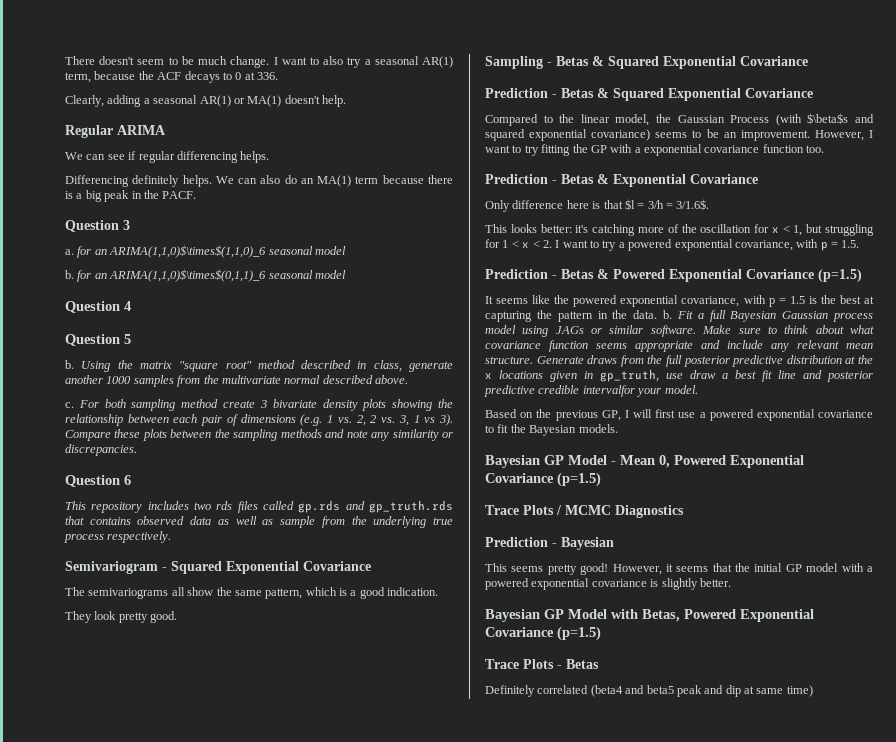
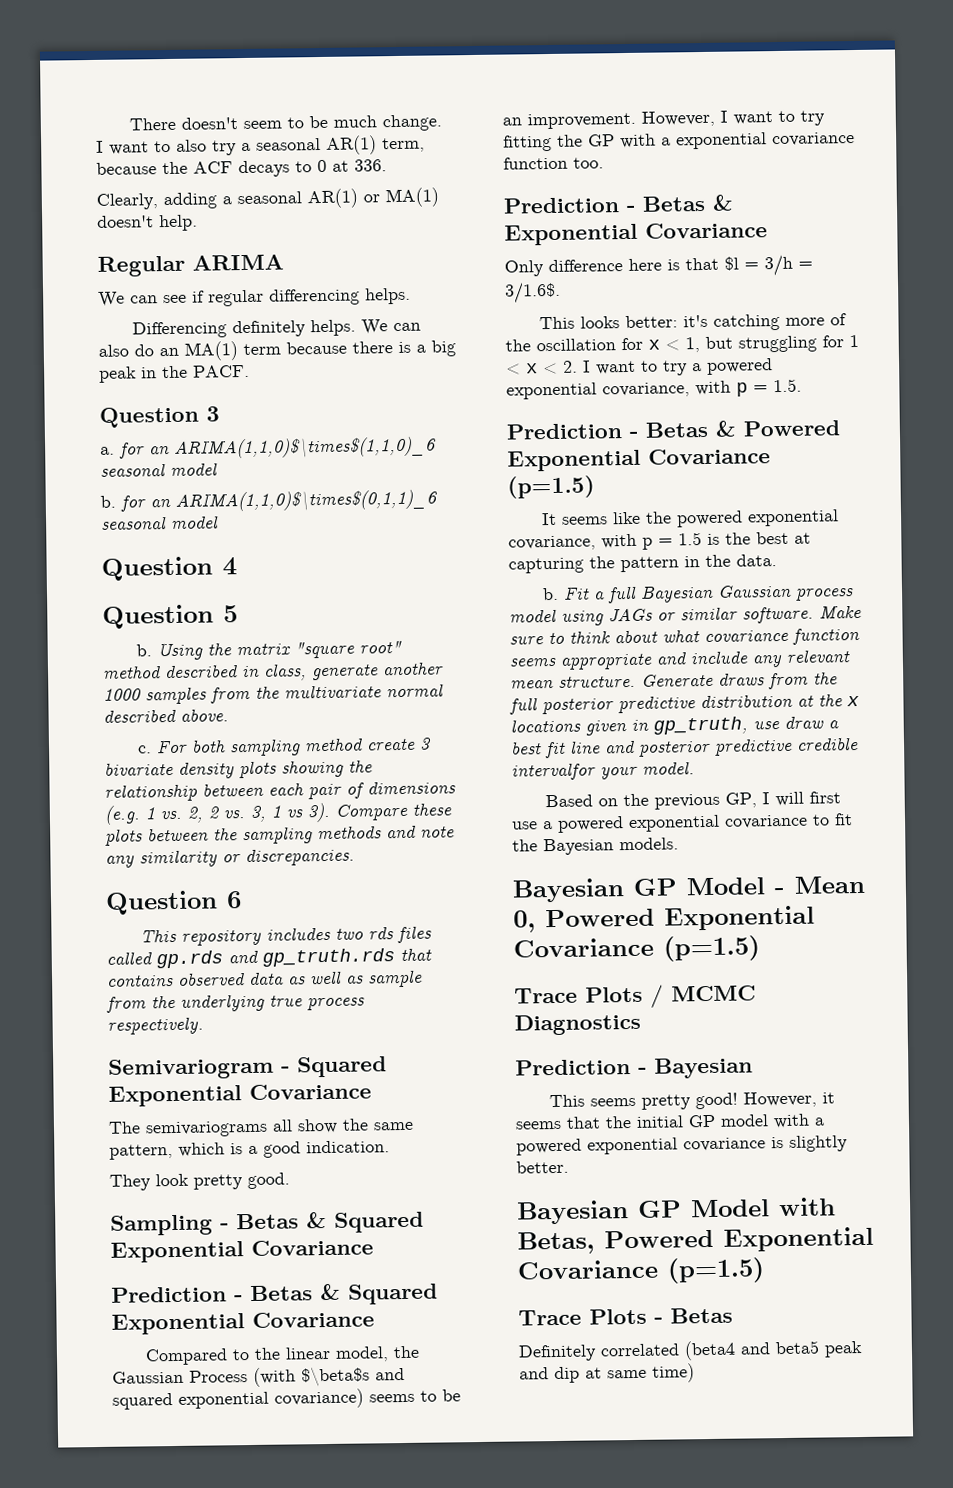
(658, 314) none -> (777, 560) //

